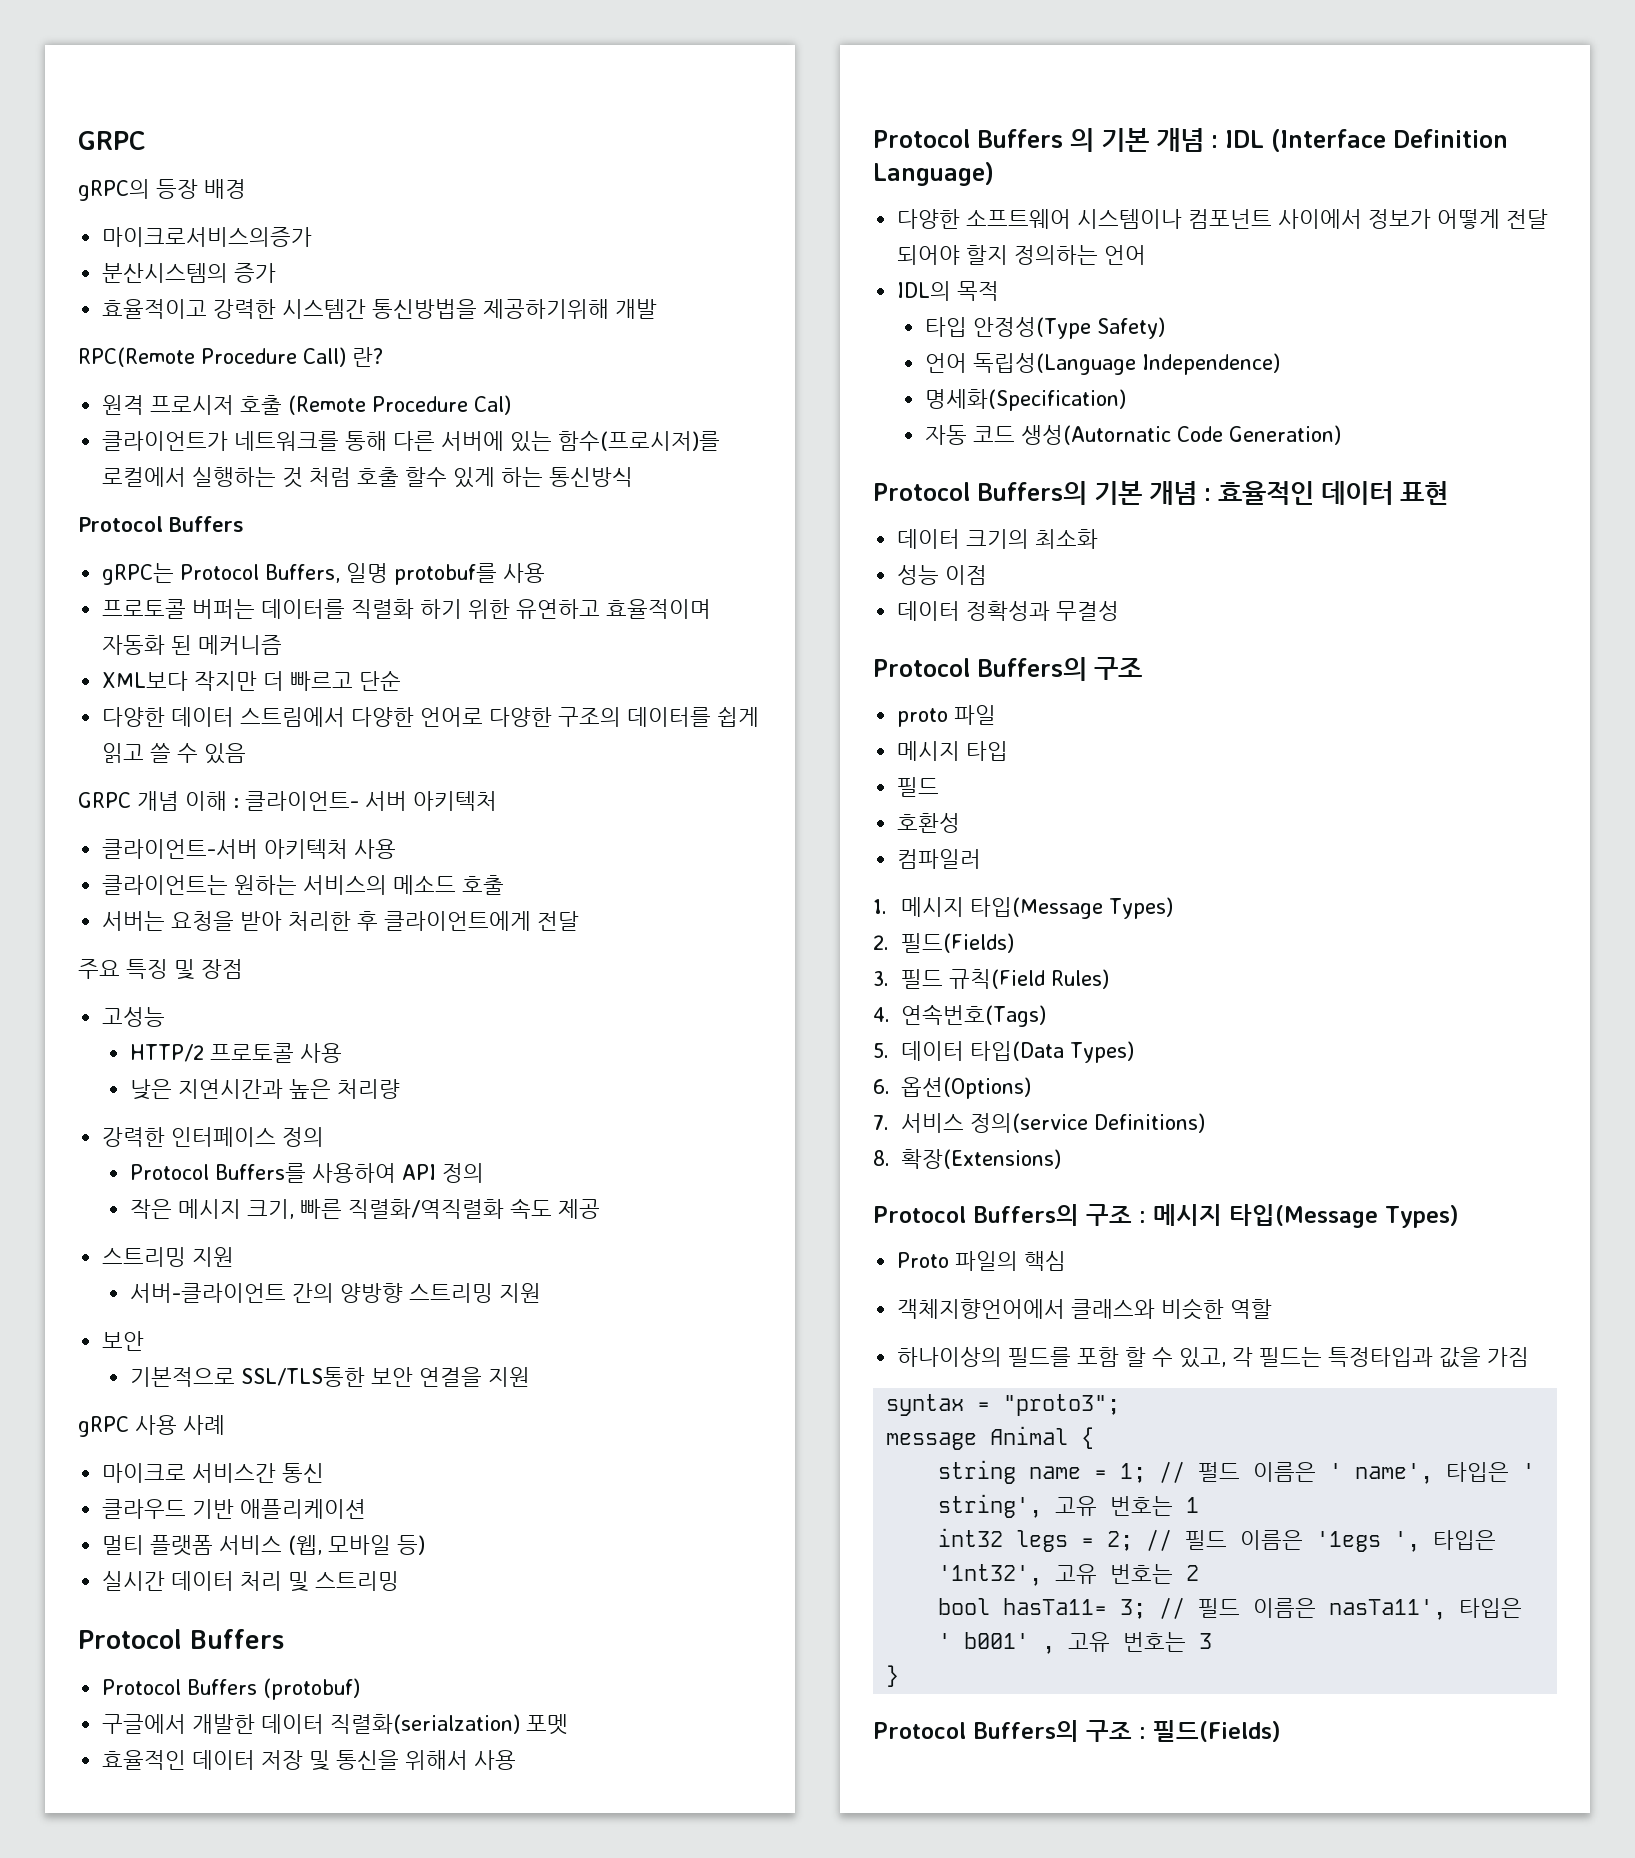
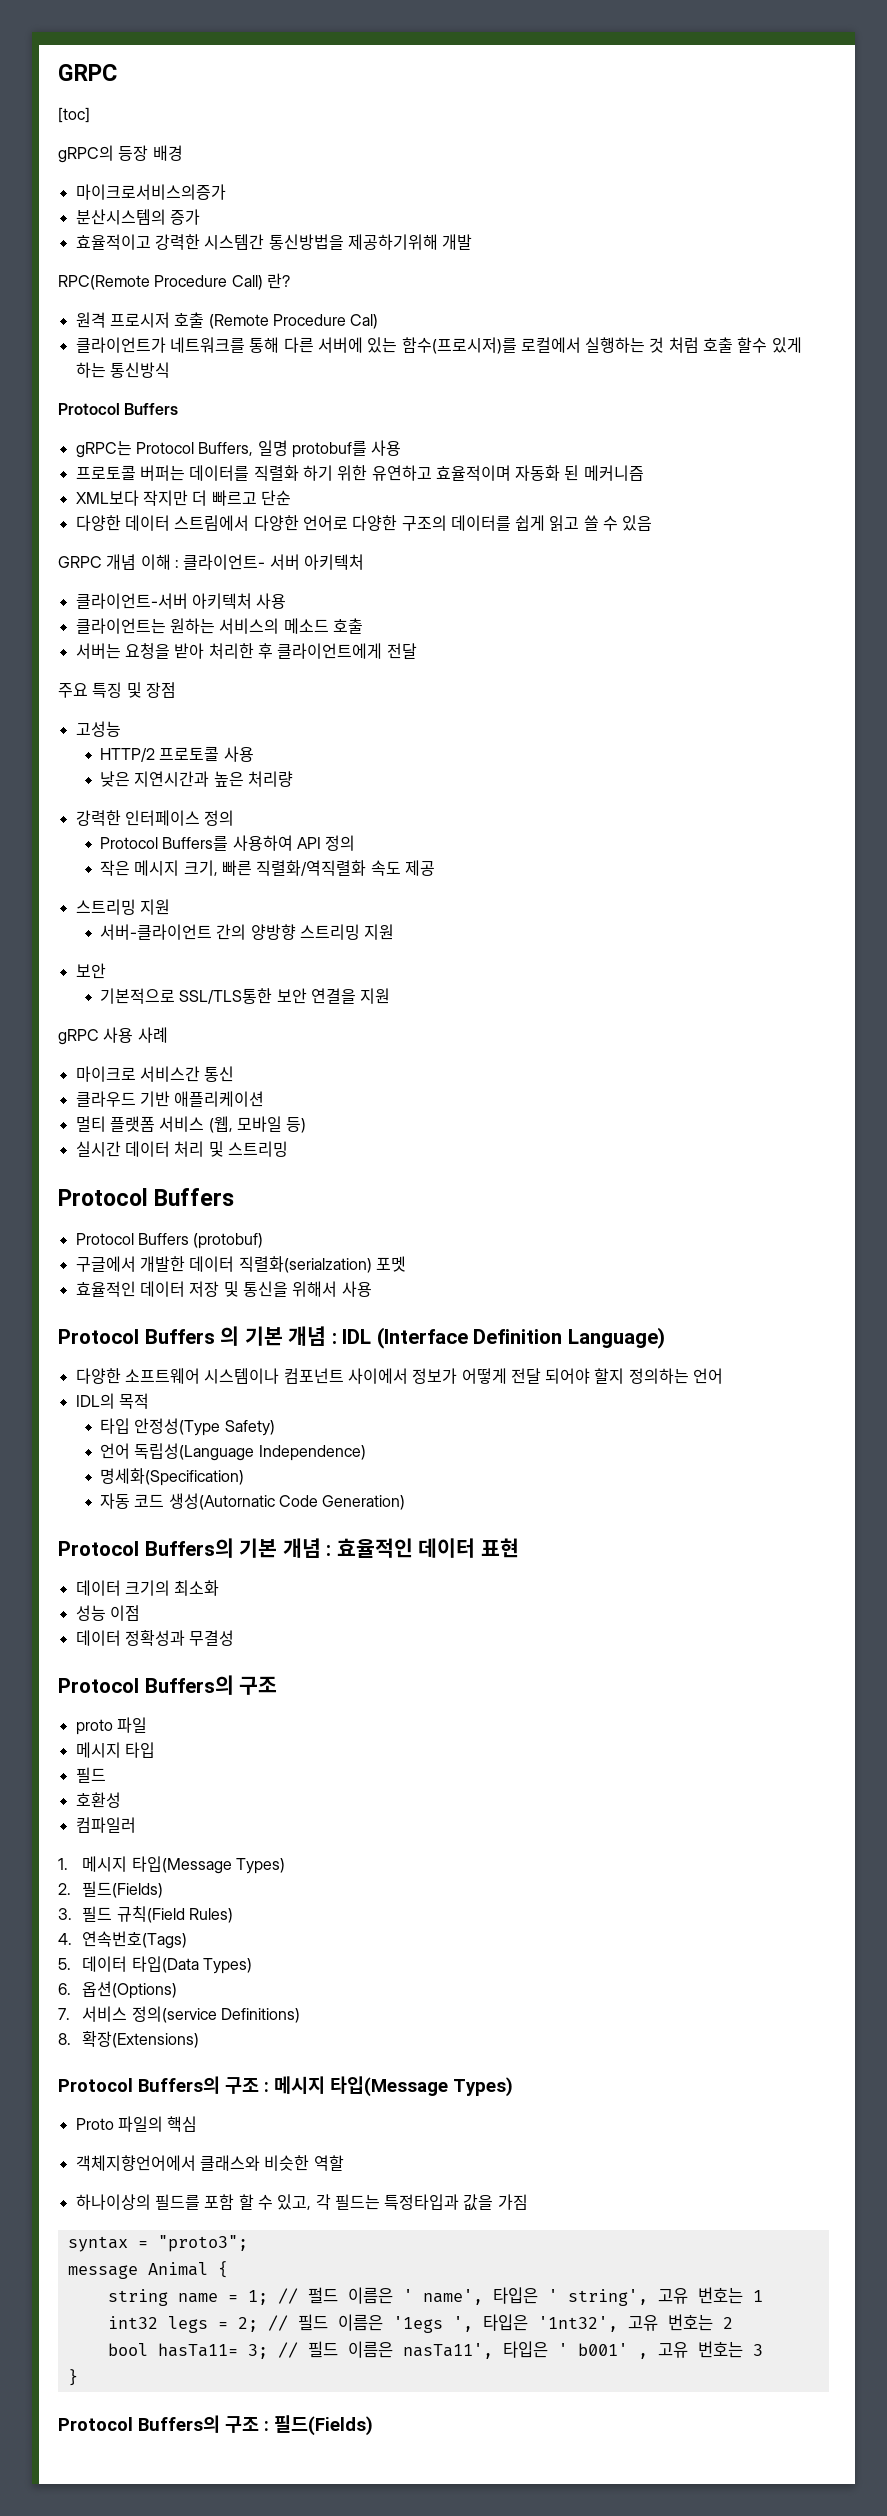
[78,131,146,150] GRPC -> [58,64,117,81] [58,107,90,123] GRPC // [toc]

